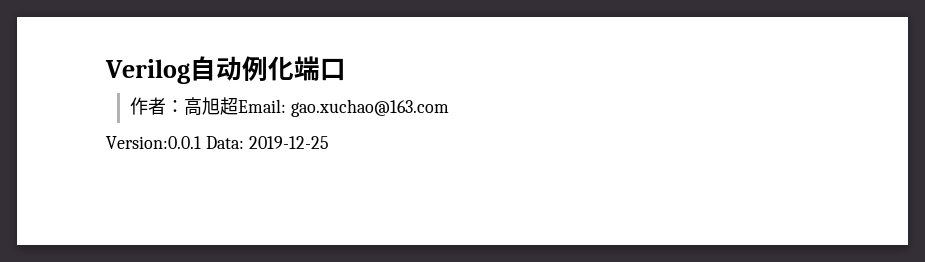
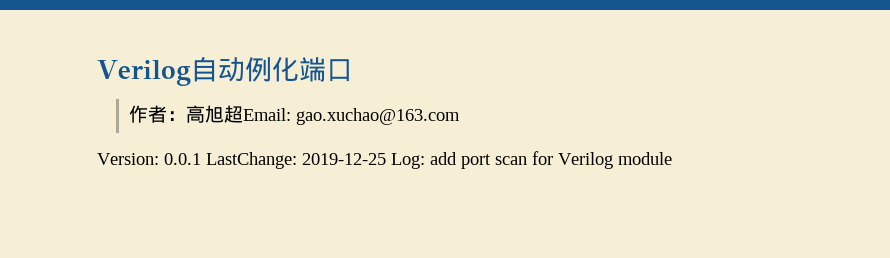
[106,136,329,149] Version:0.0.1 Data: 2019-12-25 -> [97,151,672,169] Version: 0.0.1 LastChange: 2019-12-25 Log: add port scan for Verilog module

